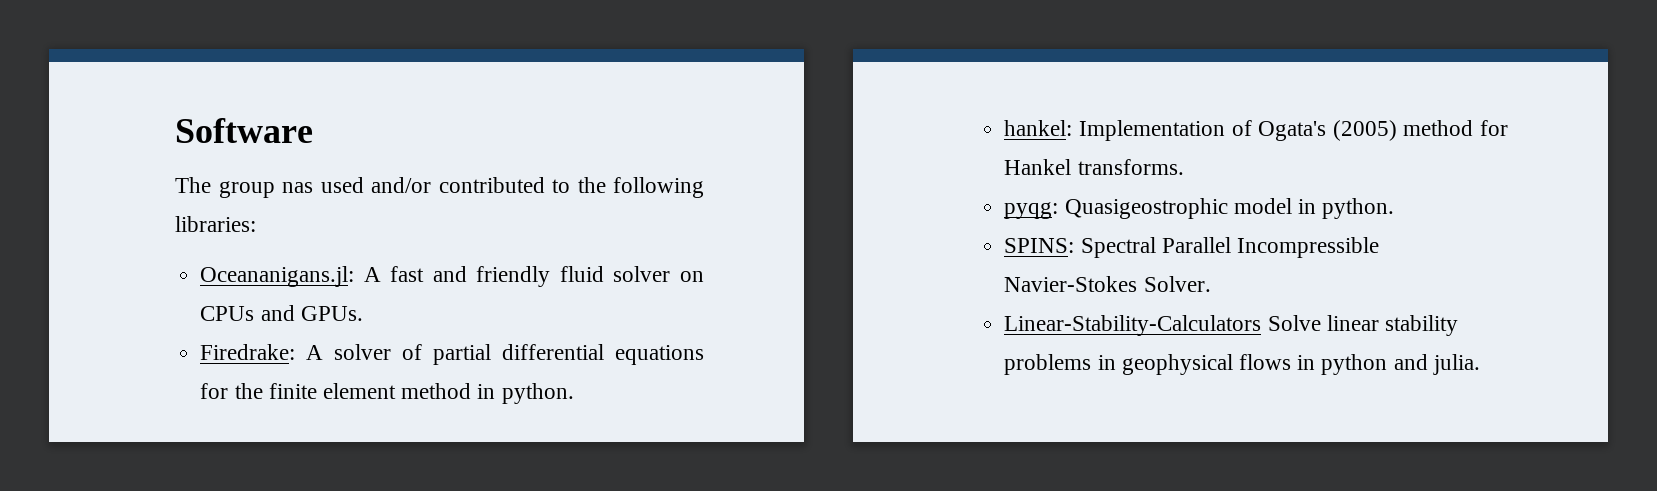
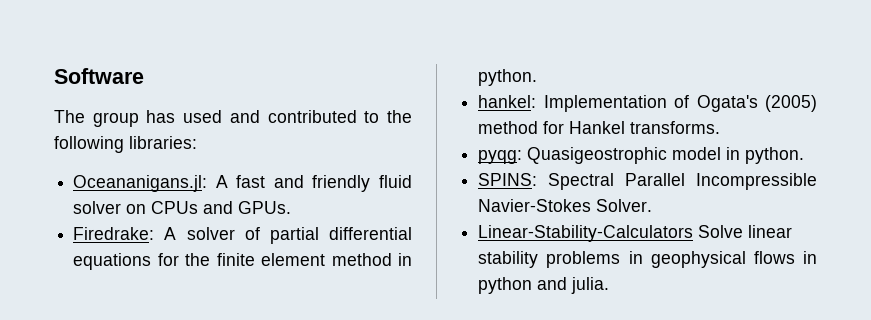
[282,177,431,193] nas used and/or -> [146,110,260,123] has used and

